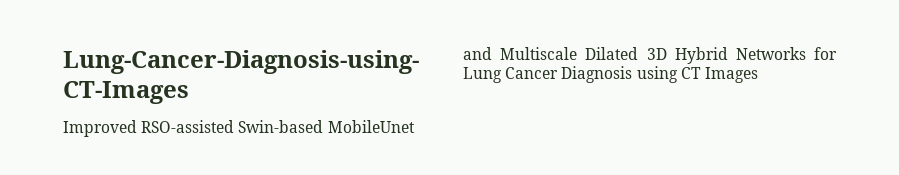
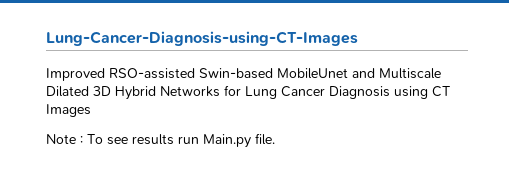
(758, 75) none -> [46,133,275,148] // Note : To see results run Main.py file.

